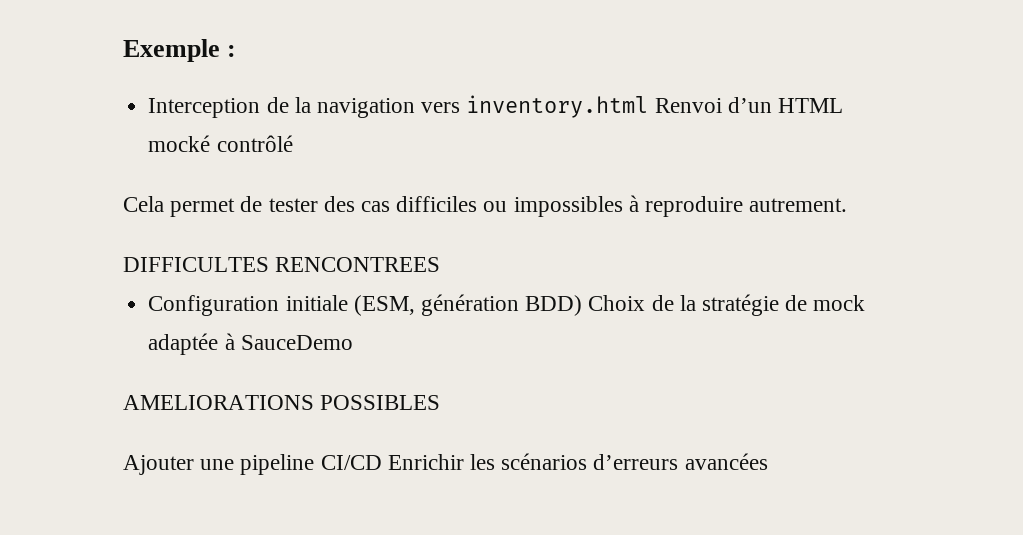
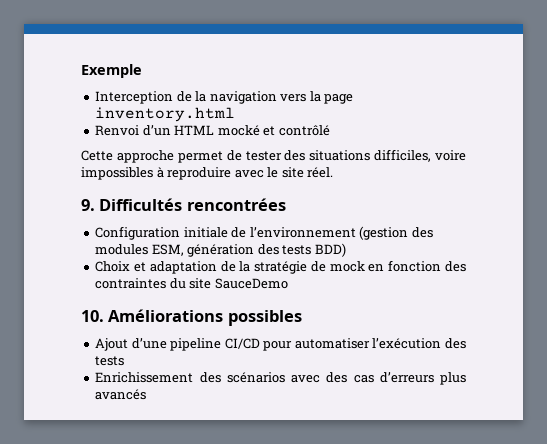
[227,45,237,57] : -> (142, 71) none
(461, 107) none -> [309,91,354,104] la page
(649, 106) none -> (236, 114) //
(211, 143) none -> [263,126,276,136] et
[123,196,164,212] Cela -> [81,150,174,163] Cette approche
[361,195,848,217] [123,257,441,272] [148,294,646,316] cas difficiles ou impossibles à reproduire autrement. // DIFFICULTES RENCONTREES // Configuration initiale (ESM, génération BDD) Choix -> [309,149,466,162] [81,167,334,180] [81,198,286,211] [95,226,433,240] [95,243,346,257] [95,261,217,274] situations difficiles, voire impossibles à reproduire avec le site réel. // 9. Difficultés rencontrées // Configuration initiale de l’environnement (gestion des modules ESM, génération des tests BDD) // Choix et adaptation
[148,333,353,355] [123,395,441,410] [123,453,768,475] adaptée à SauceDemo // AMELIORATIONS POSSIBLES // Ajouter une pipeline CI/CD Enrichir les scénarios d’erreurs avancées -> [368,260,466,272] [95,278,288,289] [81,309,302,326] [95,338,466,351] [95,356,125,366] [95,372,466,385] [95,389,147,400] en fonction des contraintes du site SauceDemo // 10. Améliorations possibles // Ajout d’une pipeline CI/CD pour automatiser l’exécution des tests // Enrichissement des scénarios avec des cas d’erreurs plus avancés

